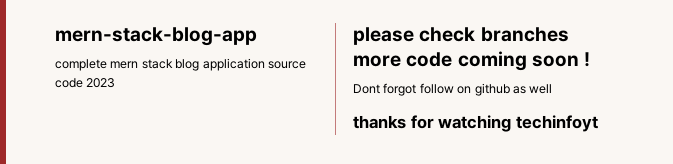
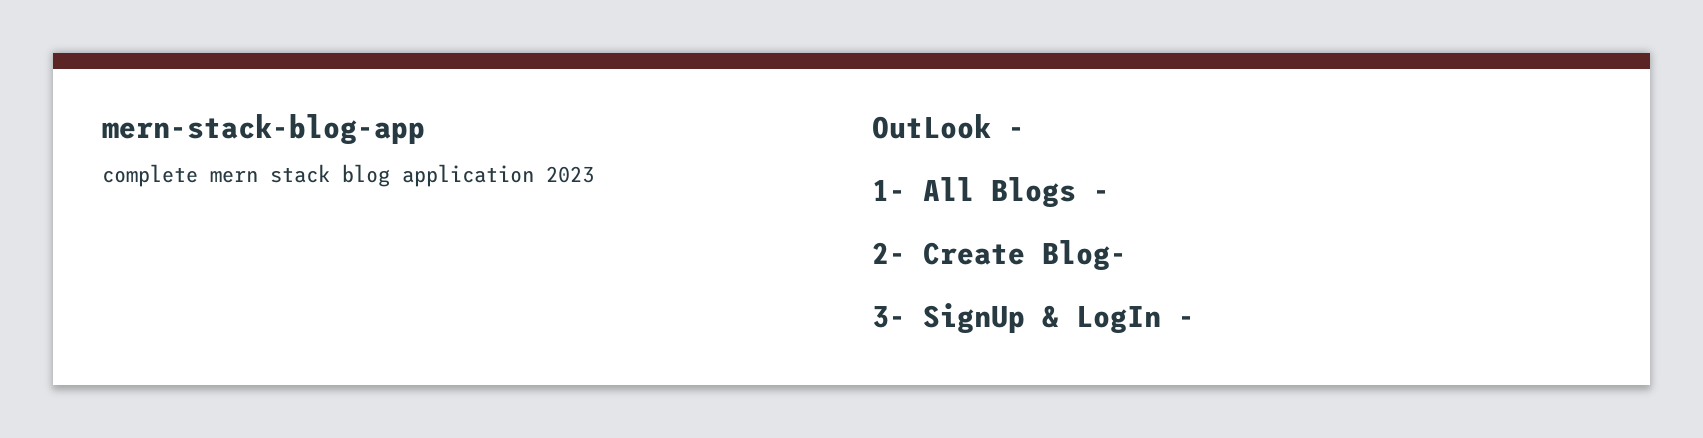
[267,61,306,69] [55,78,83,88] source code -> (534, 175) none
[353,27,569,45] [353,51,591,71] [353,83,553,96] [353,115,598,132] please check branches more code coming soon ! // Dont forgot follow on github as well // thanks for watching techinfoyt -> [872,114,1025,139] [872,177,1110,208] [872,240,1127,271] [872,303,1195,334] OutLook - // 1- All Blogs - // 2- Create Blog- // 3- SignUp & LogIn -

